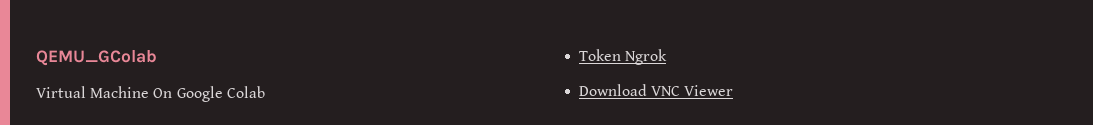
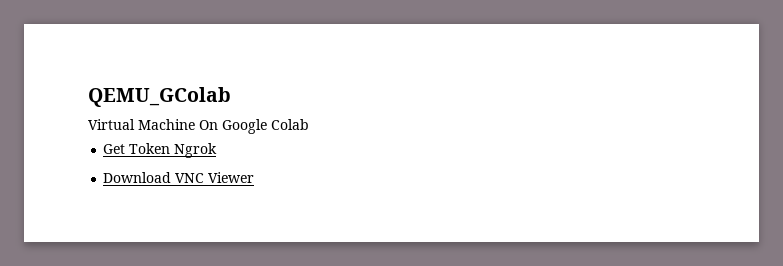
(265, 92) none -> [103,144,126,154] Get

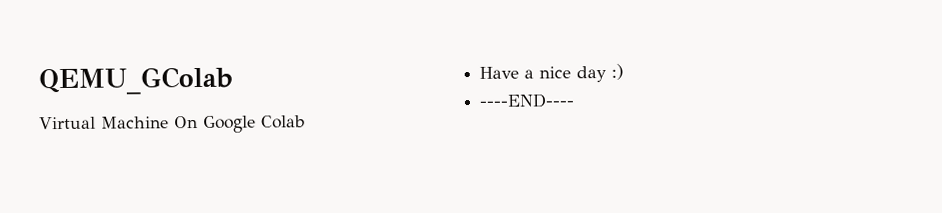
[103,143,218,158] [103,172,255,183] Get Token Ngrok // Download VNC Viewer -> [479,63,625,83] [479,93,576,108] Have a nice day :) // ----END----

